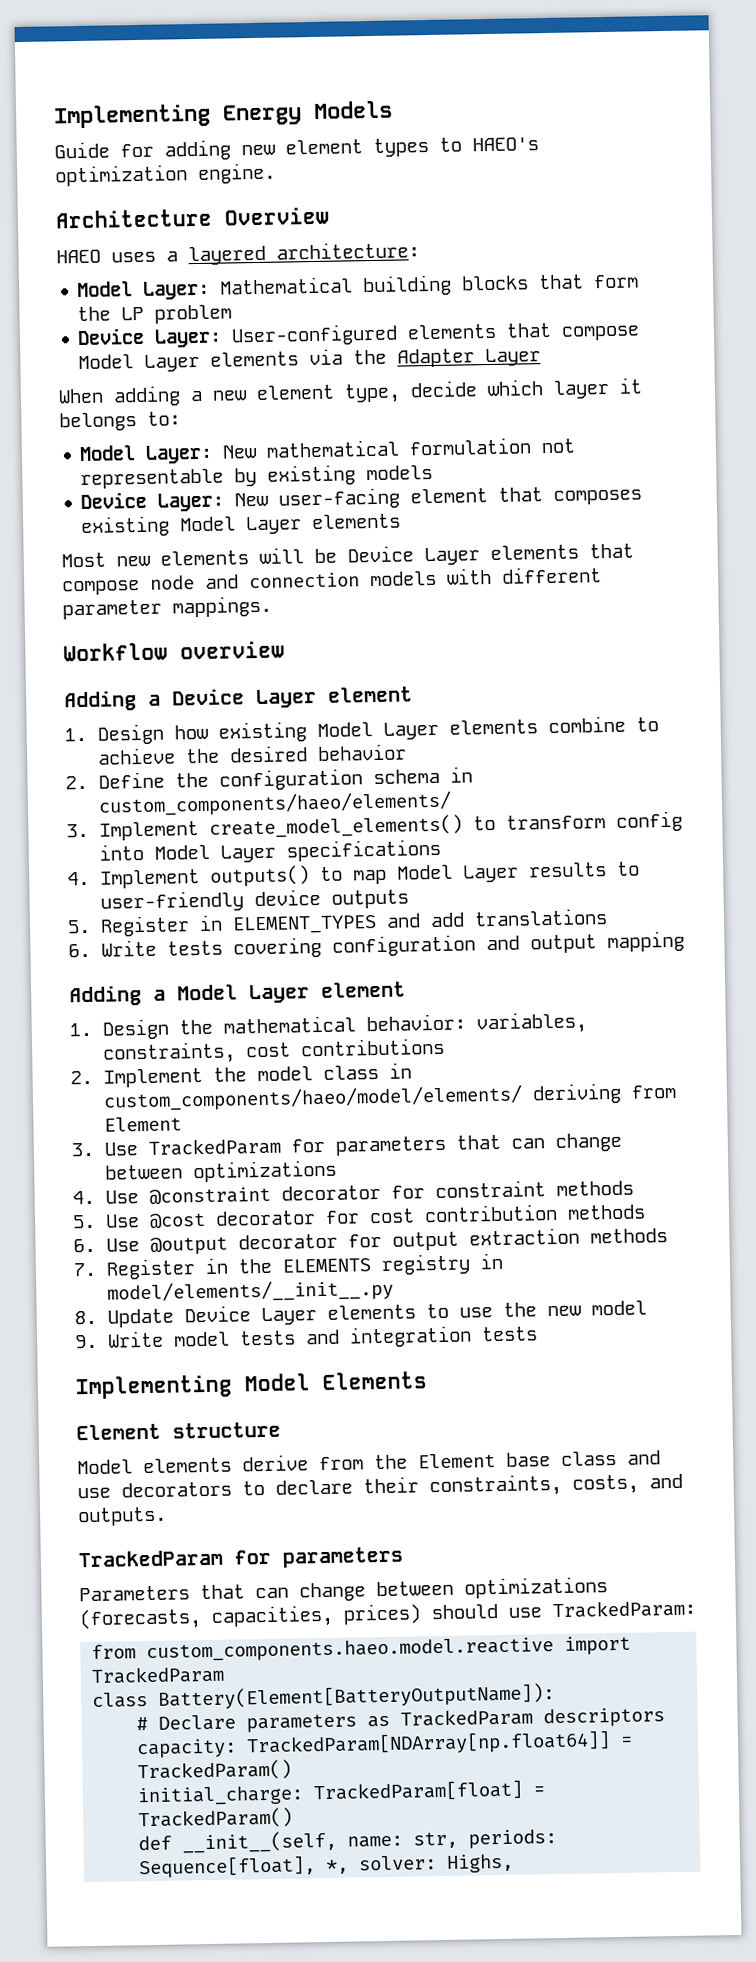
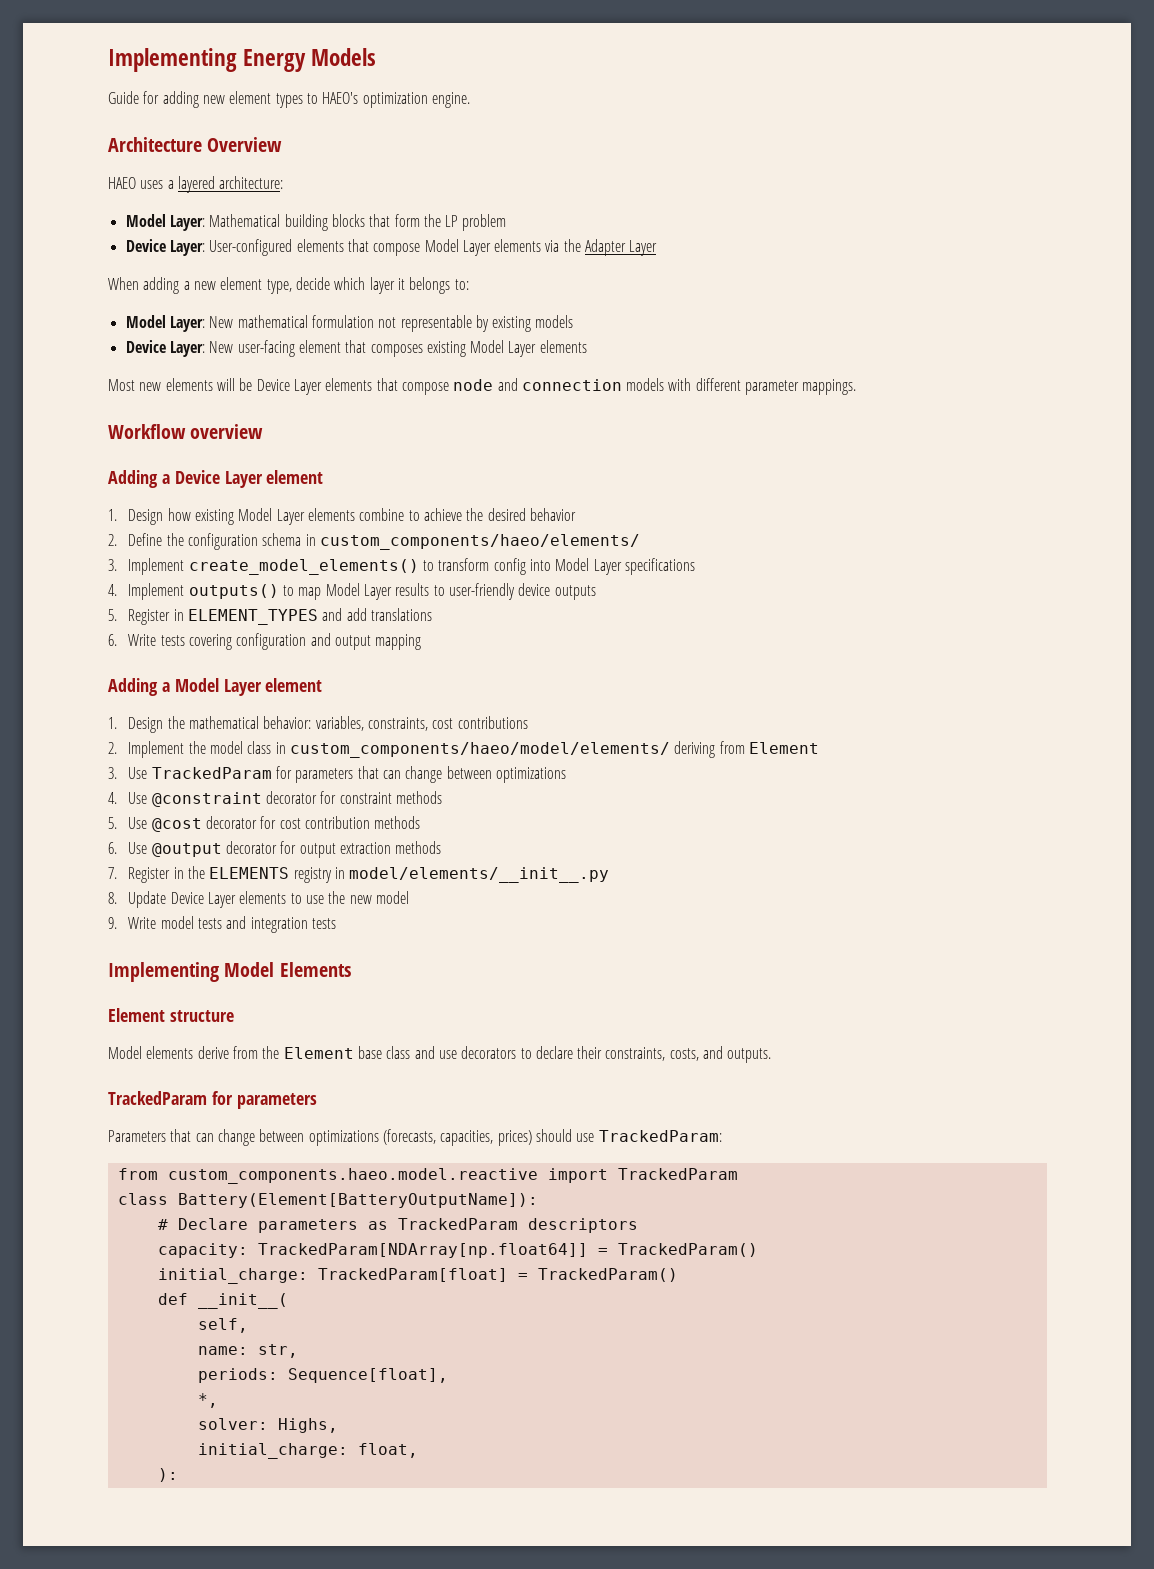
[182,1830,338,1854] __init__(self, -> [197,1293,288,1309] [197,1318,248,1333] __init__( // self, //
(459, 1840) none -> (298, 1351) //
(317, 1867) none -> (448, 1375) //
(350, 1867) none -> (218, 1400) //
(515, 1863) none -> [197,1443,418,1459] [157,1468,178,1482] // initial_charge: float, // ):

